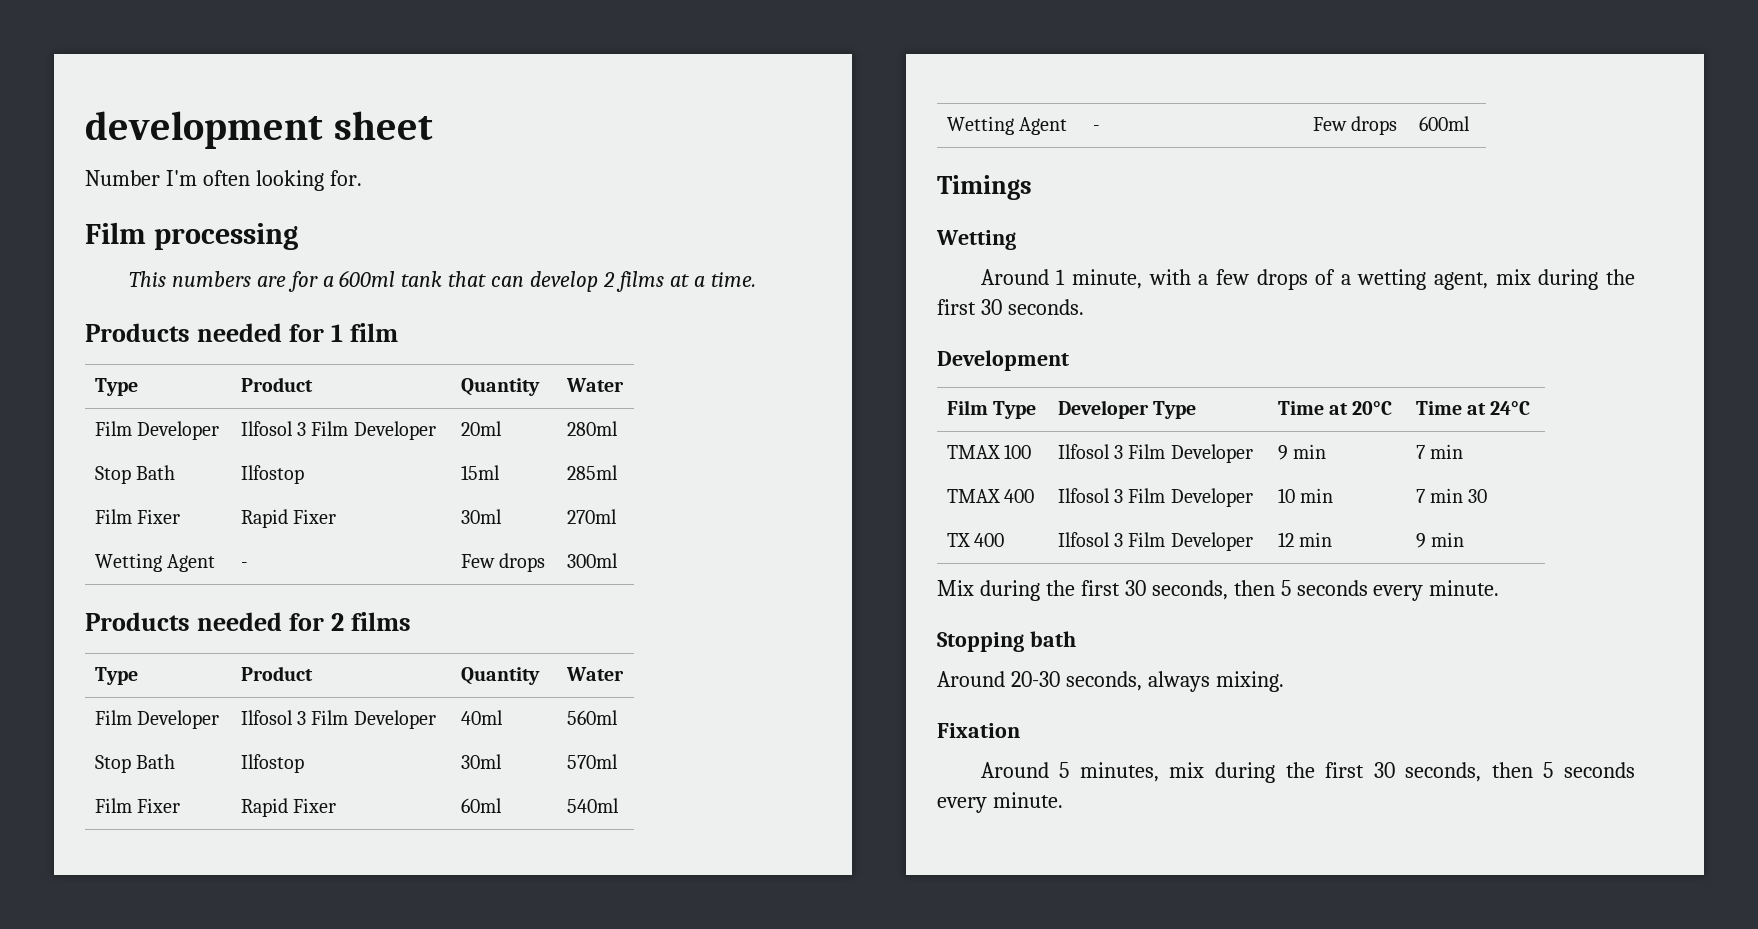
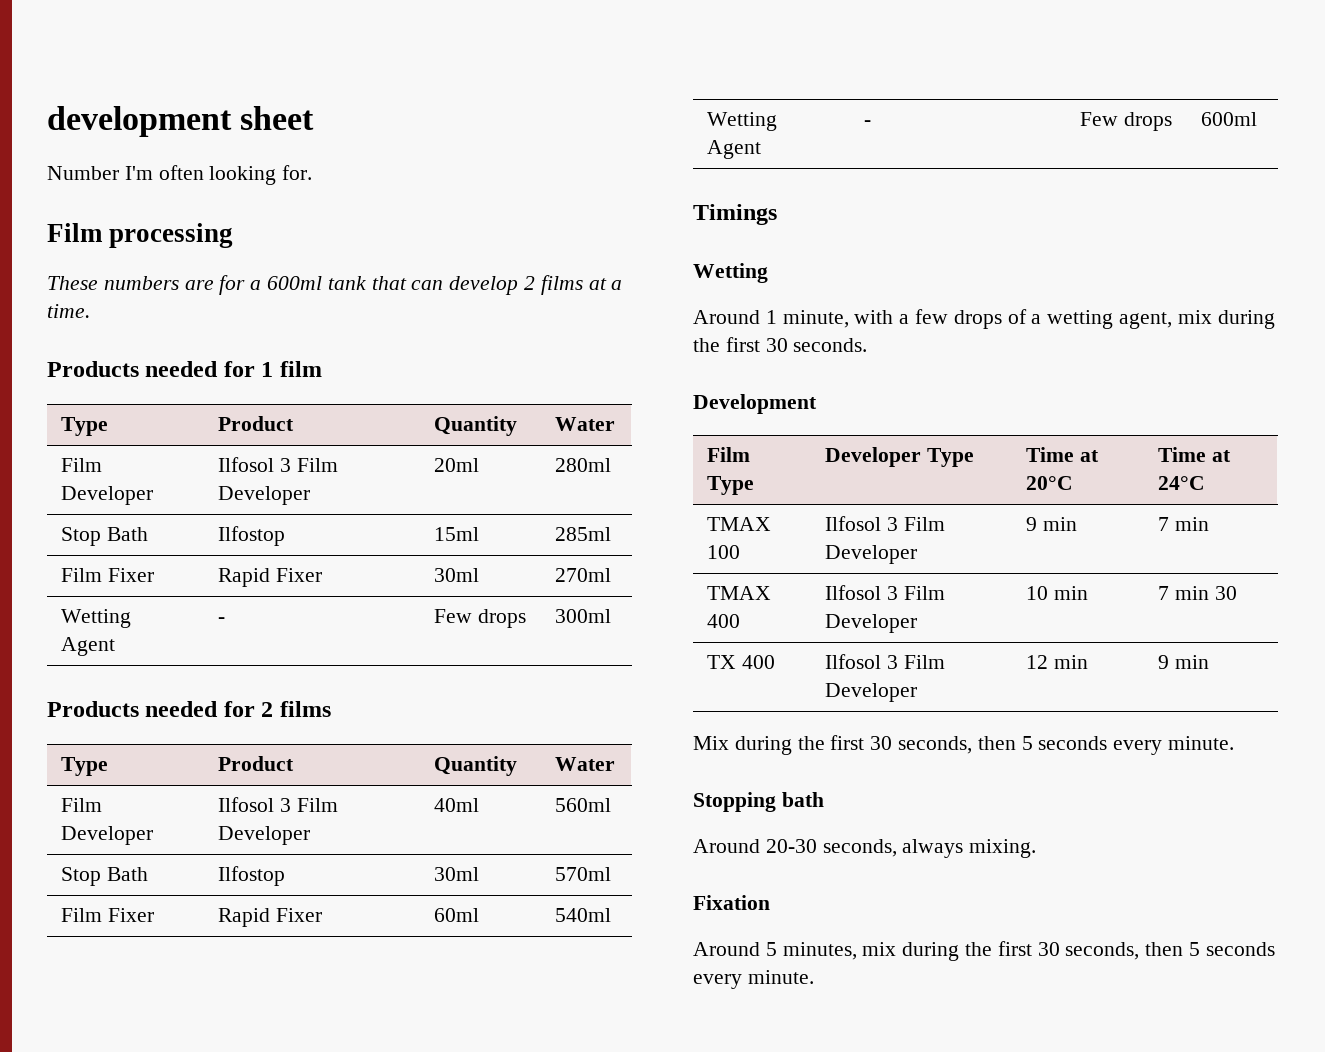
[128,271,166,287] This -> [47,276,98,290] These

